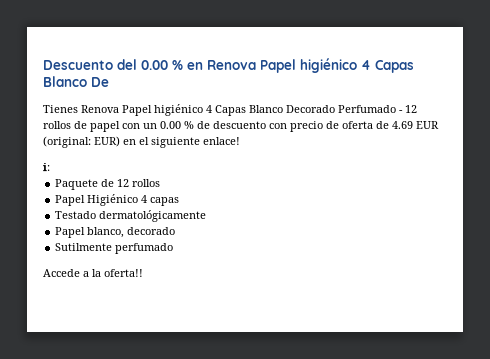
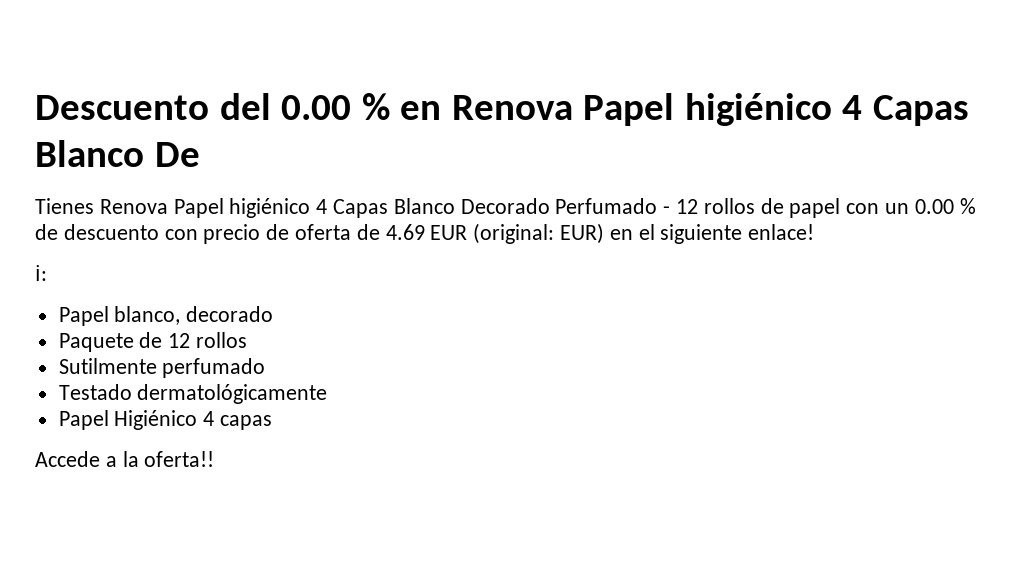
(50, 167) none -> [58,306,274,326] // Papel blanco, decorado
(161, 183) none -> [58,358,266,378] [58,384,328,404] // Sutilmente perfumado // Testado dermatológicamente
[55,210,207,222] [55,227,176,238] [55,243,174,254] // Testado dermatológicamente // Papel blanco, decorado // Sutilmente perfumado -> (273, 422) none

